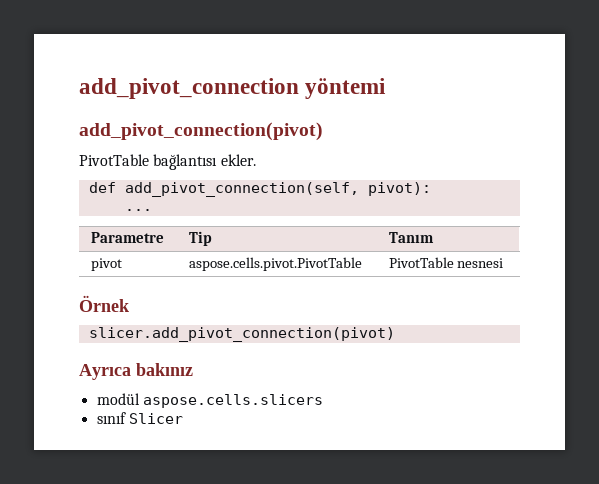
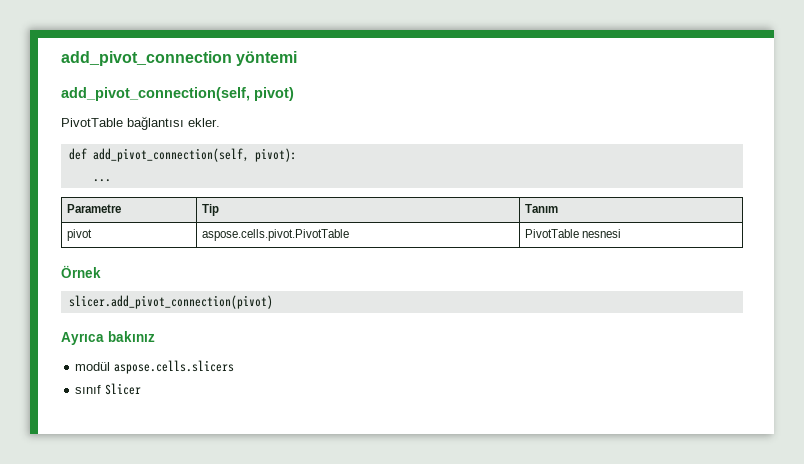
[79,122,323,141] add_pivot_connection(pivot) -> [61,87,294,101] add_pivot_connection(self, pivot)

